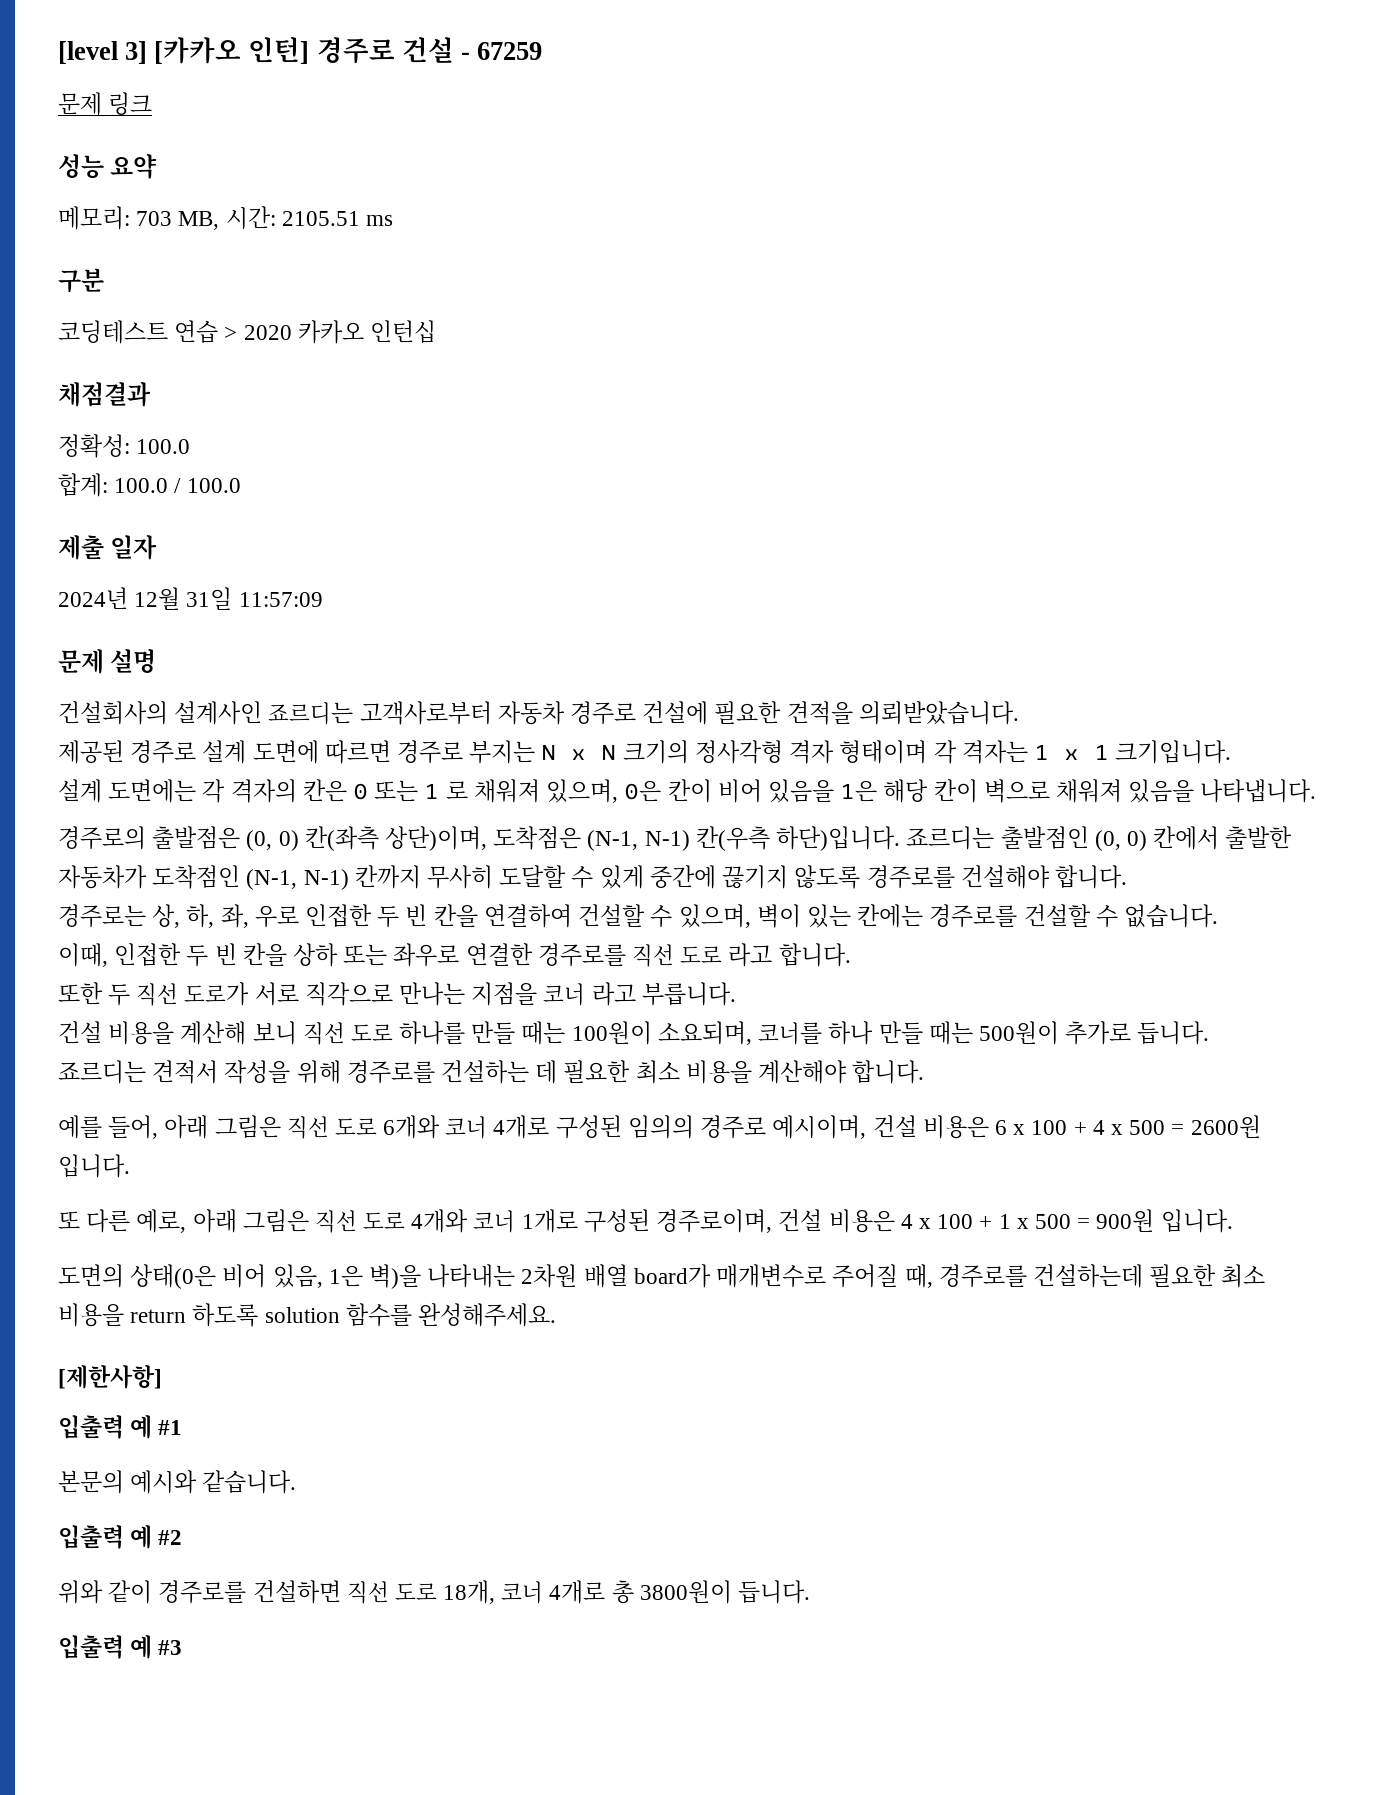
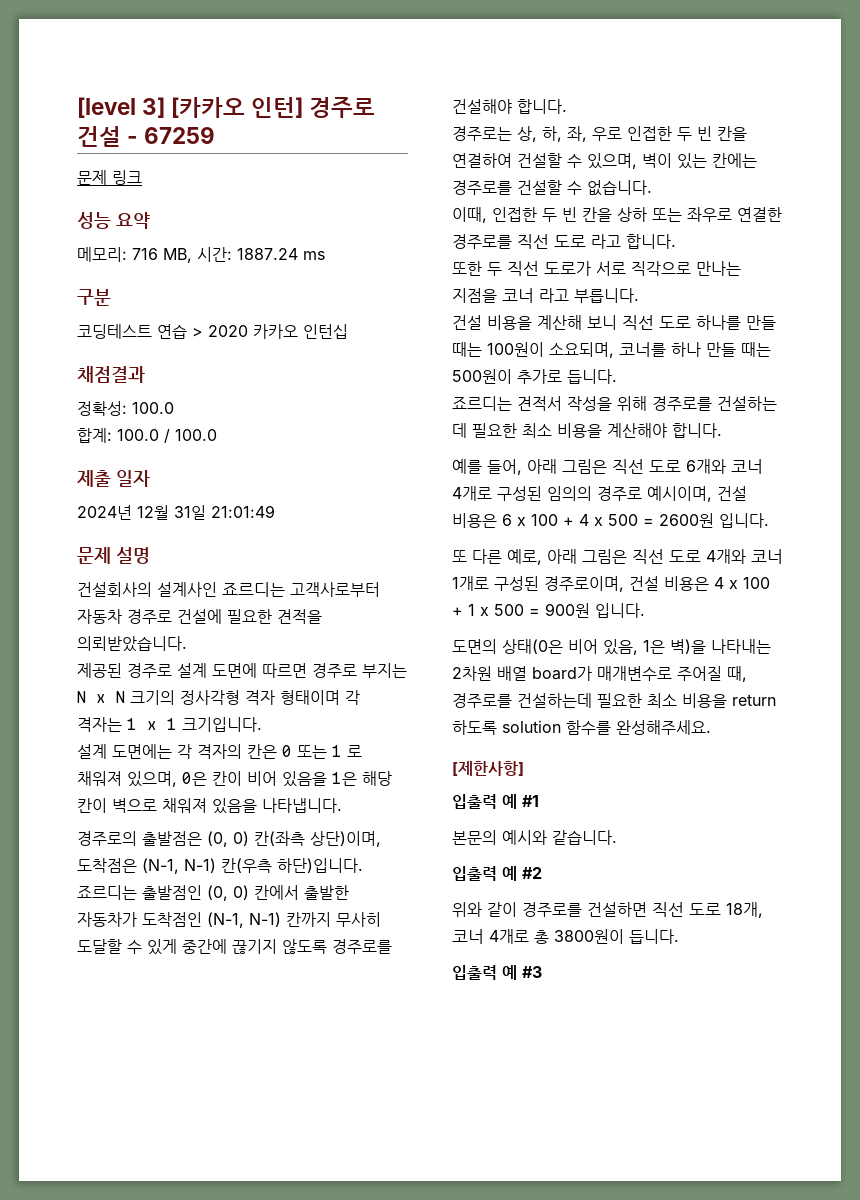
[136,211,173,226] 703 -> [132,248,158,260] 716
[281,211,360,226] 2105.51 -> [237,248,298,260] 1887.24
[238,592,323,607] 11:57:09 -> [211,505,275,518] 21:01:49

